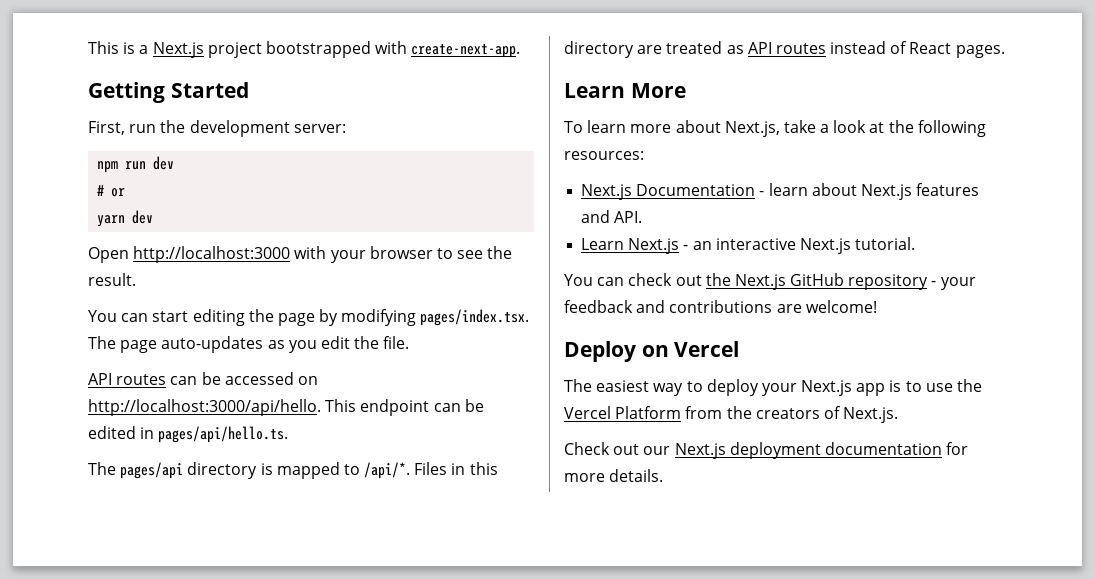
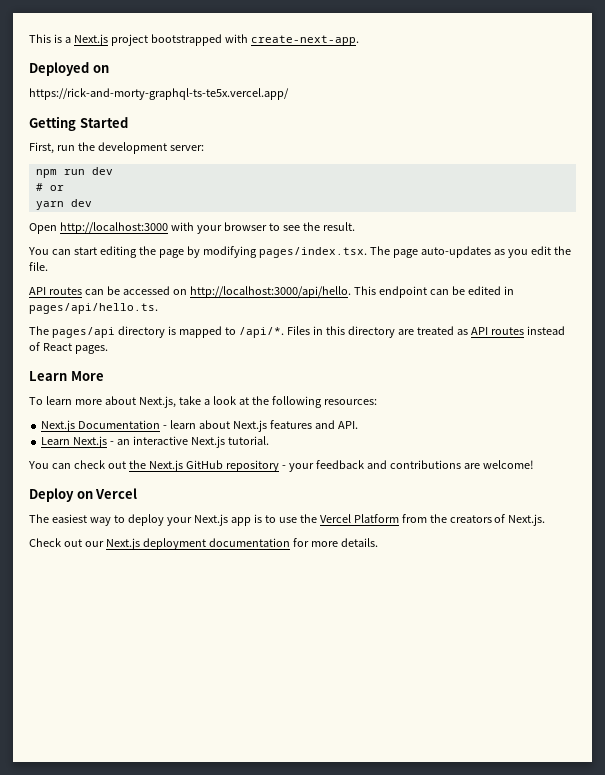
(521, 51) none -> [29,62,109,76] [29,88,289,100] // Deployed on // https://rick-and-morty-graphql-ts-te5x.vercel.app/

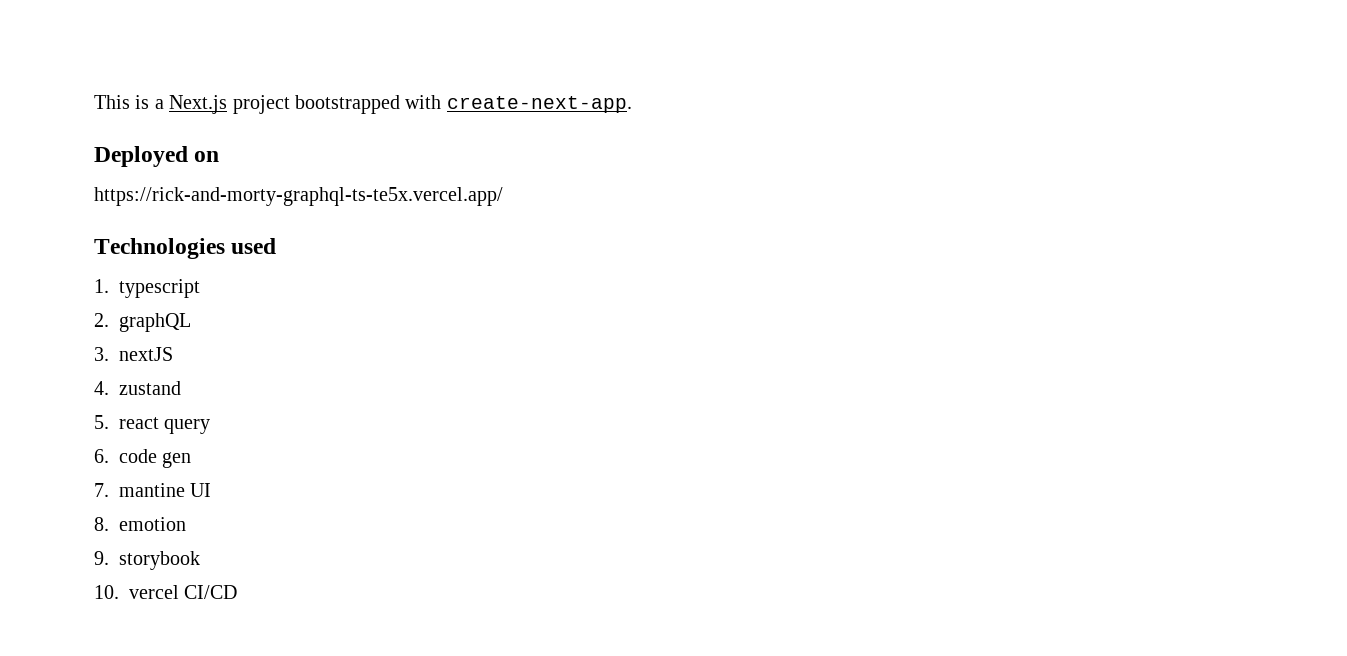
[29,116,128,131] [29,142,204,154] [35,167,113,178] [35,183,64,191] [35,199,92,210] [29,222,355,234] [28,246,571,258] [29,262,48,271] [29,286,514,298] [29,303,158,314] [29,326,565,338] [29,342,108,354] [29,371,104,381] [29,396,377,408] [41,420,358,432] [41,436,269,448] [28,460,534,472] [29,488,138,502] [29,514,546,526] [29,538,378,550] Getting Started // First, run the development server: // npm run dev // # or // yarn dev // Open http://localhost:3000 with your browser to see the result. // You can start editing the page by modifying pages/index.tsx. The page auto-updates as you edit the file. // API routes can be accessed on http://localhost:3000/api/hello. This endpoint can be edited in pages/api/hello.ts. // The pages/api directory is mapped to /api/*. Files in this directory are treated as API routes instead of React pages. // Learn More // To learn more about Next.js, take a look at the following resources: // Next.js Documentation - learn about Next.js features and API. // Learn Next.js - an interactive Next.js tutorial. // You can check out the Next.js GitHub repository - your feedback and contributions are welcome! // Deploy on Vercel // The easiest way to deploy your Next.js app is to use the Vercel Platform from the creators of Next.js. // Check out our Next.js deployment documentation for more details. -> [94,238,277,259] [94,279,200,298] [94,313,191,332] [94,347,173,361] [94,381,181,395] [94,415,211,434] [94,449,192,468] [94,483,212,497] [94,517,186,531] [94,551,200,570] [94,585,238,599] Technologies used // 1. typescript // 2. graphQL // 3. nextJS // 4. zustand // 5. react query // 6. code gen // 7. mantine UI // 8. emotion // 9. storybook // 10. vercel CI/CD

